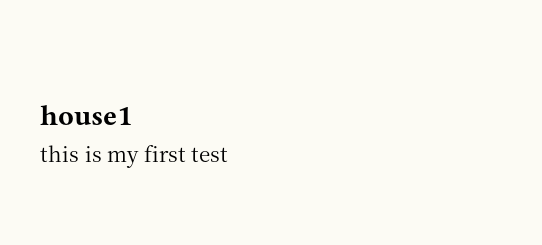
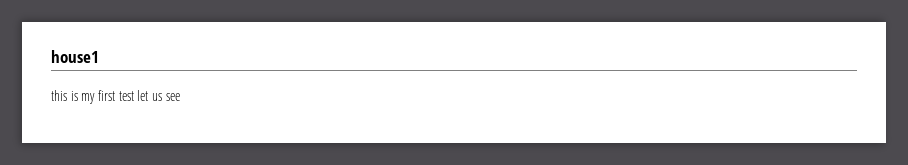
(229, 154) none -> [137,90,180,101] let us see

